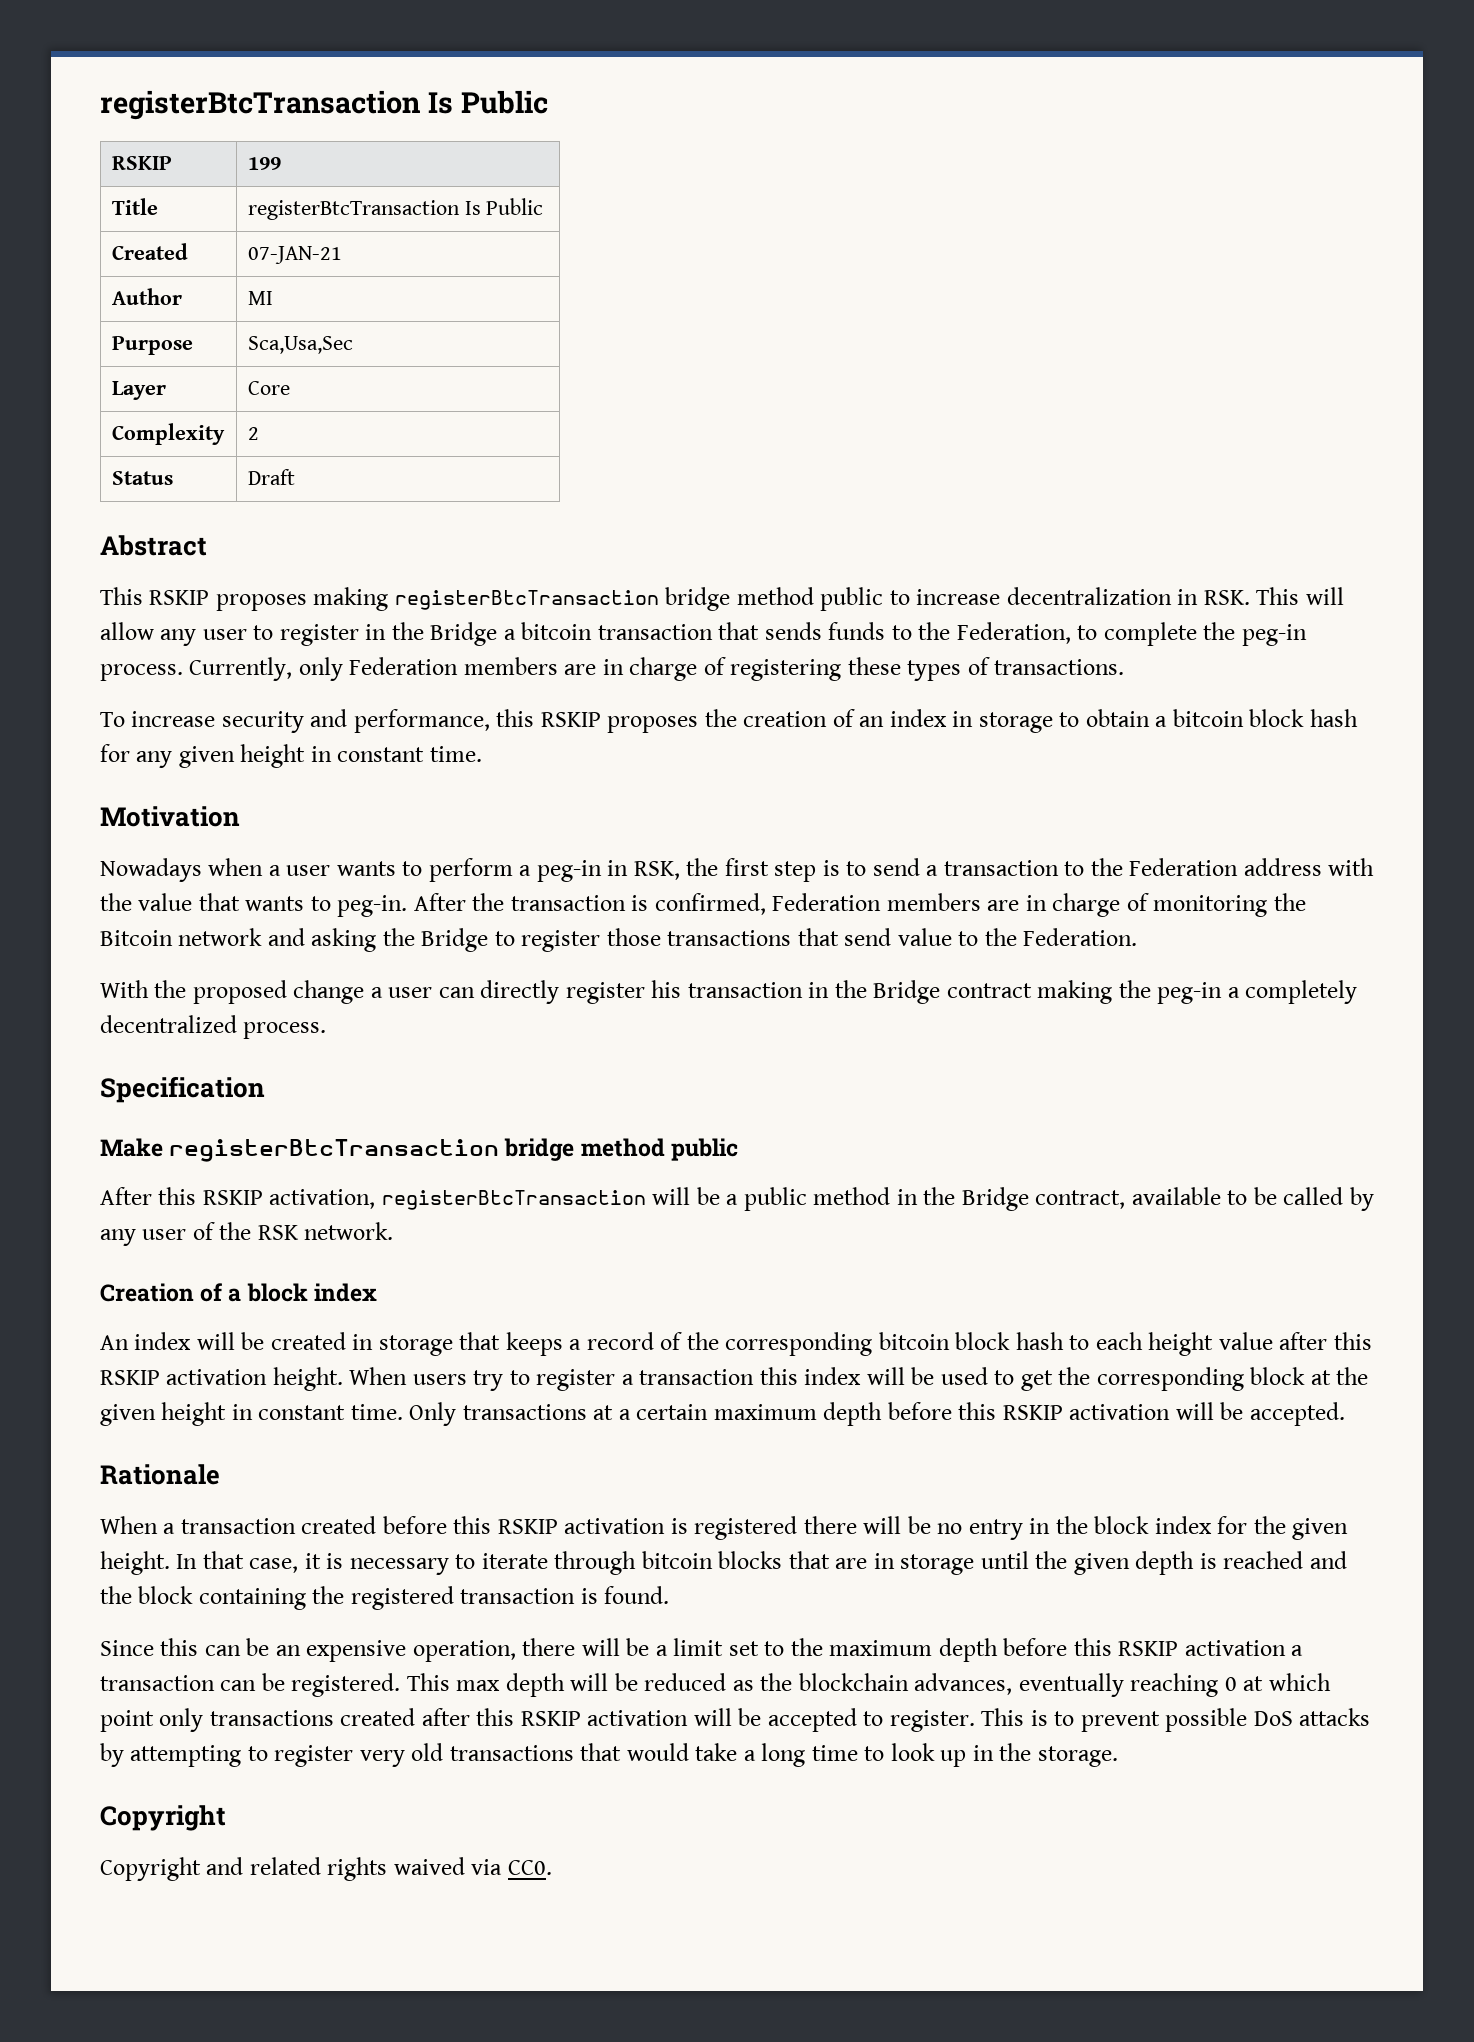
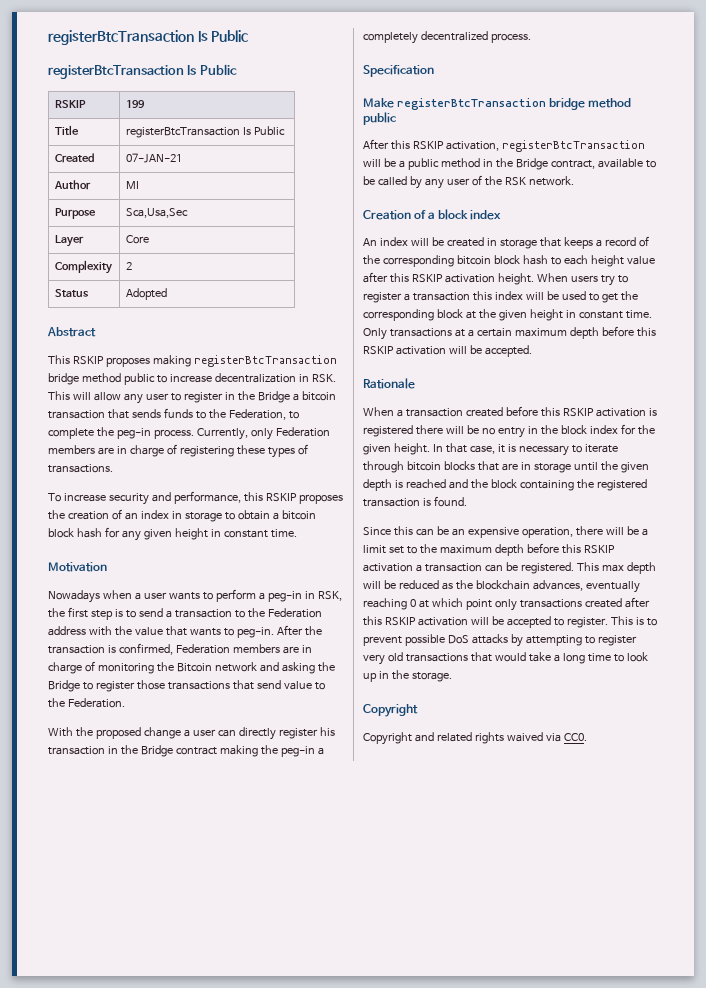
[100,90,548,120] registerBtcTransaction Is Public -> [48,30,249,45] [48,64,237,79] registerBtcTransaction Is Public // registerBtcTransaction Is Public
[247,469,295,485] Draft -> [125,288,167,300] Adopted

